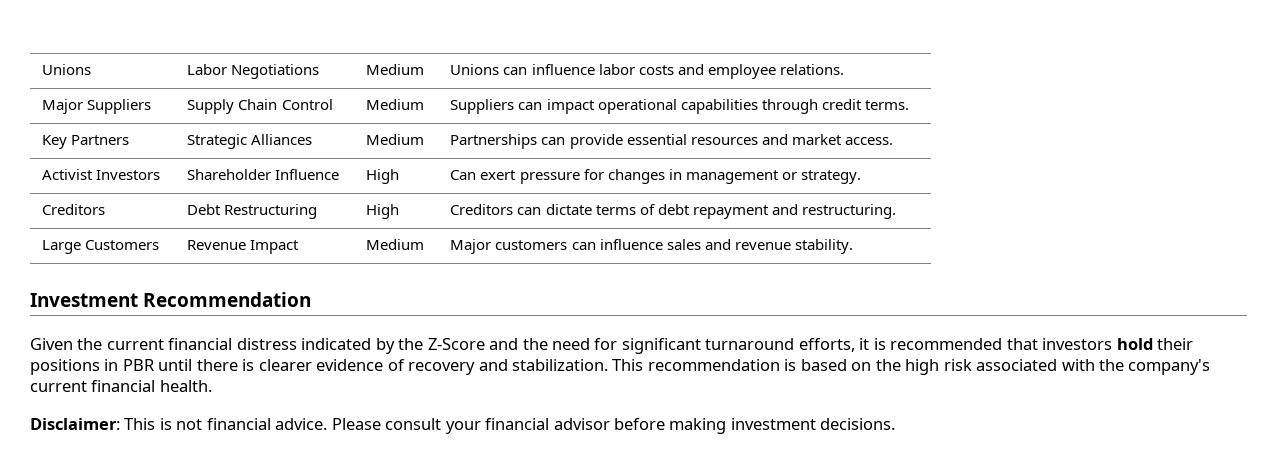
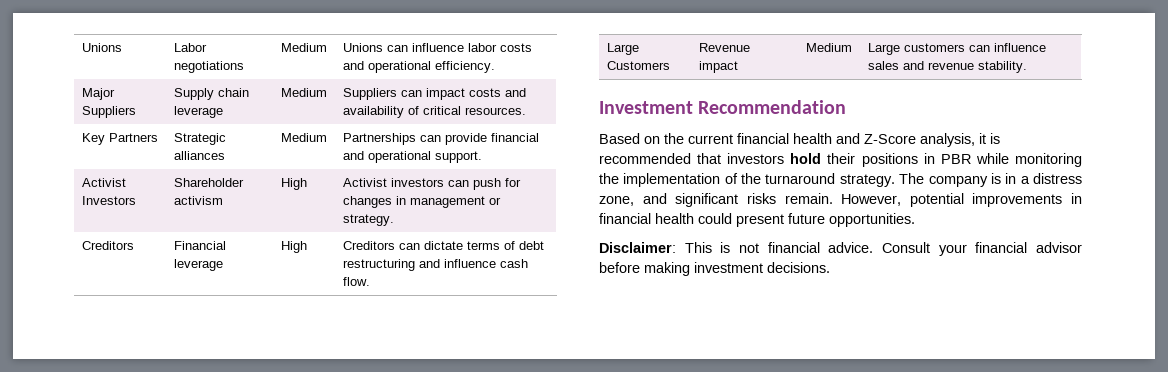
[231,64,320,79] Negotiations -> [173,61,244,73] negotiations
[707,64,844,79] employee relations. -> [367,61,495,73] operational efficiency.
[238,99,333,110] Chain Control -> [217,88,249,97] [173,106,223,118] chain leverage
[597,99,909,114] operational capabilities through credit terms. -> [468,88,526,97] [342,106,526,118] costs and availability of critical resources.
[251,134,313,145] Alliances -> [173,151,225,160] alliances
[626,134,893,145] essential resources and market access. -> [490,133,539,142] [342,151,482,163] financial and operational support.
[275,169,340,180] [366,169,400,184] [450,170,580,184] Influence | High | Can exert pressure -> [173,196,223,205] [280,178,307,190] [342,178,501,190] activism | High | Activist investors can push
[187,204,318,219] Debt Restructuring -> [173,241,226,250] [173,259,223,271] Financial leverage
[692,204,896,219] repayment and restructuring. -> [342,259,528,271] [342,277,370,286] restructuring and influence cash flow.
[250,240,300,254] [366,239,425,250] [450,239,492,254] Impact | Medium | Major -> [698,61,738,73] [805,43,852,52] [867,43,900,55] impact | Medium | Large
[30,338,73,350] Given -> [599,133,660,144] Based on
[236,338,855,354] distress indicated by the Z-Score and the need for significant turnaround efforts, -> [793,133,975,147] health and Z-Score analysis,
[158,359,1211,375] [30,380,212,392] until there is clearer evidence of recovery and stabilization. This recommendation is based on the high risk associated with the company's current financial health. -> [975,153,1082,167] [599,173,1082,187] [599,193,1082,207] [599,213,915,227] while monitoring the implementation of the turnaround strategy. The company is in a distress zone, and significant risks remain. However, potential improvements in financial health could present future opportunities.
[331,418,442,430] Please consult -> [882,242,930,253] Consult

